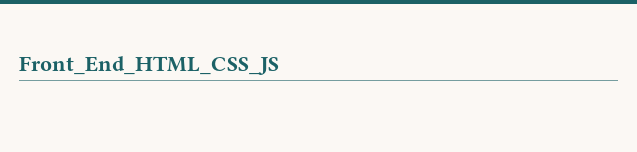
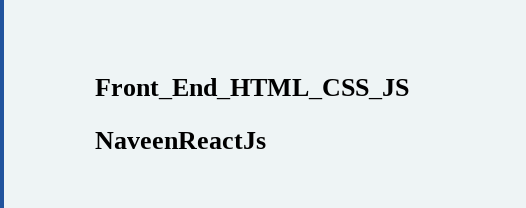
(279, 65) none -> [95,132,266,149] // NaveenReactJs

